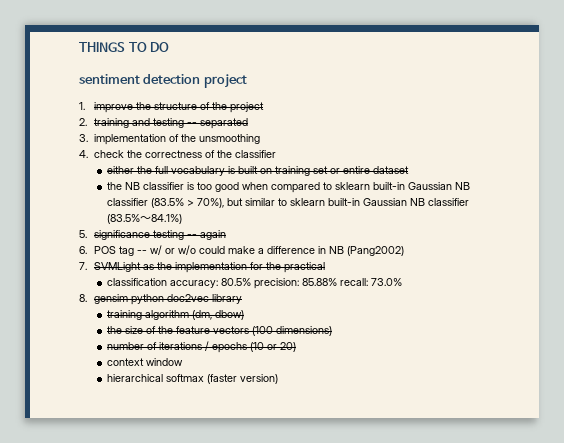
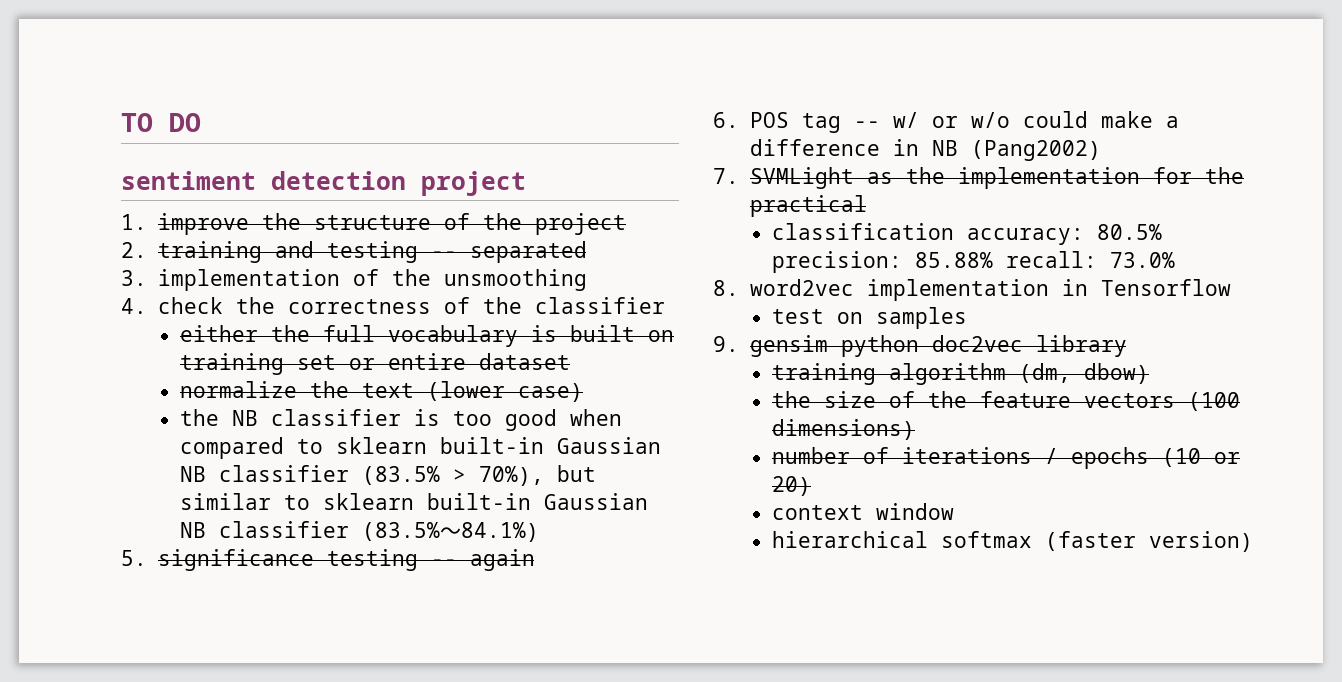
[79,42,125,52] THINGS -> (121, 122) none
(409, 170) none -> [180,381,584,402] // normalize the text (lower case)
(87, 298) none -> [749,279,1231,301] [772,307,968,329] [713,336,739,352] word2vec implementation in Tensorflow // test on samples // 9.

